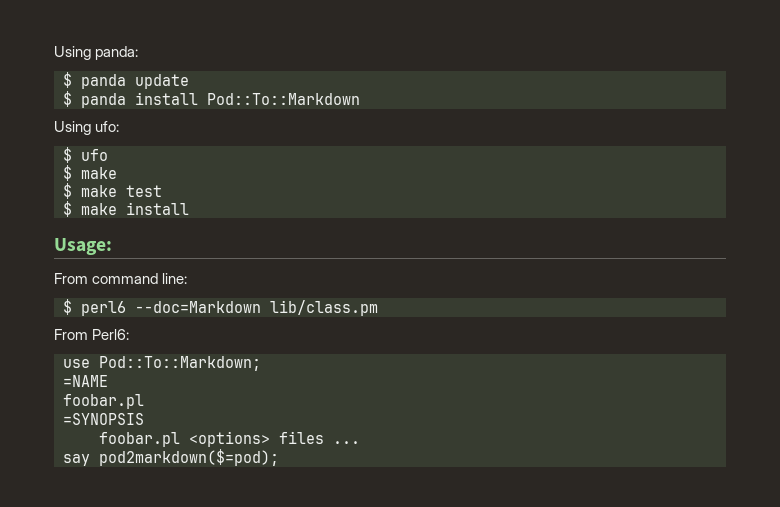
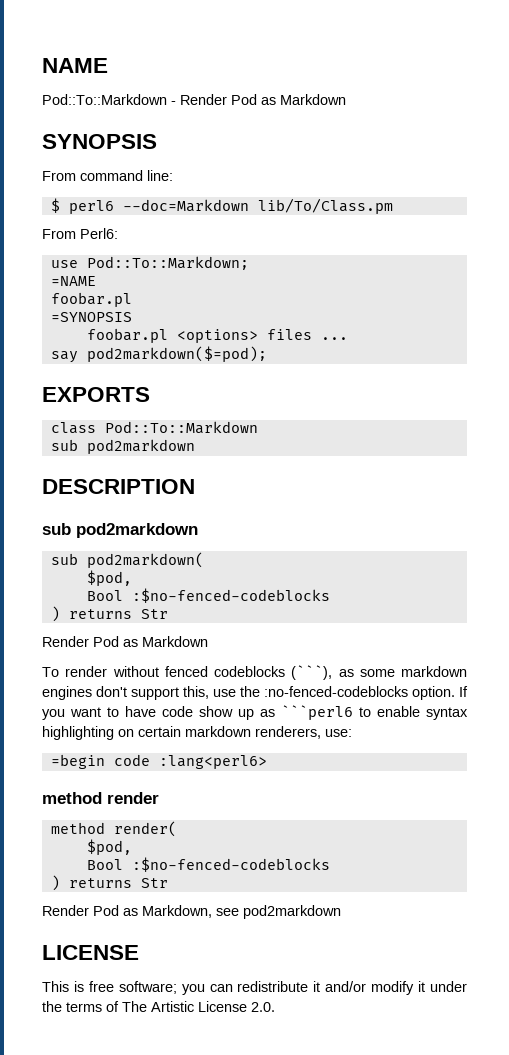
[54,46,139,60] [63,72,189,89] [63,91,360,108] [54,121,120,135] [63,147,108,163] [63,165,117,181] [63,183,162,199] [63,201,189,217] [54,238,112,255] Using panda: // $ panda update // $ panda install Pod::To::Markdown // Using ufo: // $ ufo // $ make // $ make test // $ make install // Usage: -> [42,58,108,73] [42,94,346,105] [42,134,157,149] NAME // Pod::To::Markdown - Render Pod as Markdown // SYNOPSIS
[270,300,378,316] lib/class.pm -> [257,198,393,214] lib/To/Class.pm
(279, 457) none -> [42,387,150,402] [50,421,258,434] [50,439,195,454] [42,479,195,494] [42,523,198,538] [50,552,204,568] [86,570,132,586] [86,588,330,603] [50,606,168,622] [42,636,208,647] [42,665,467,680] [42,686,468,700] [42,705,468,720] [42,726,352,740] [50,754,267,769] [42,792,159,804] [50,821,177,837] [86,839,132,855] [86,857,330,872] [50,875,168,891] [42,905,341,919] [42,945,139,960] [42,981,468,995] [42,1001,275,1012] // EXPORTS // class Pod::To::Markdown // sub pod2markdown // DESCRIPTION // sub pod2markdown // sub pod2markdown( // $pod, // Bool :$no-fenced-codeblocks // ) returns Str // Render Pod as Markdown // To render without fenced codeblocks (```), as some markdown engines don't support this, use the :no-fenced-codeblocks option. If you want to have code show up as ```perl6 to enable syntax highlighting on certain markdown renderers, use: // =begin code :lang<perl6> // method render // method render( // $pod, // Bool :$no-fenced-codeblocks // ) returns Str // Render Pod as Markdown, see pod2markdown // LICENSE // This is free software; you can redistribute it and/or modify it under the terms of The Artistic License 2.0.

